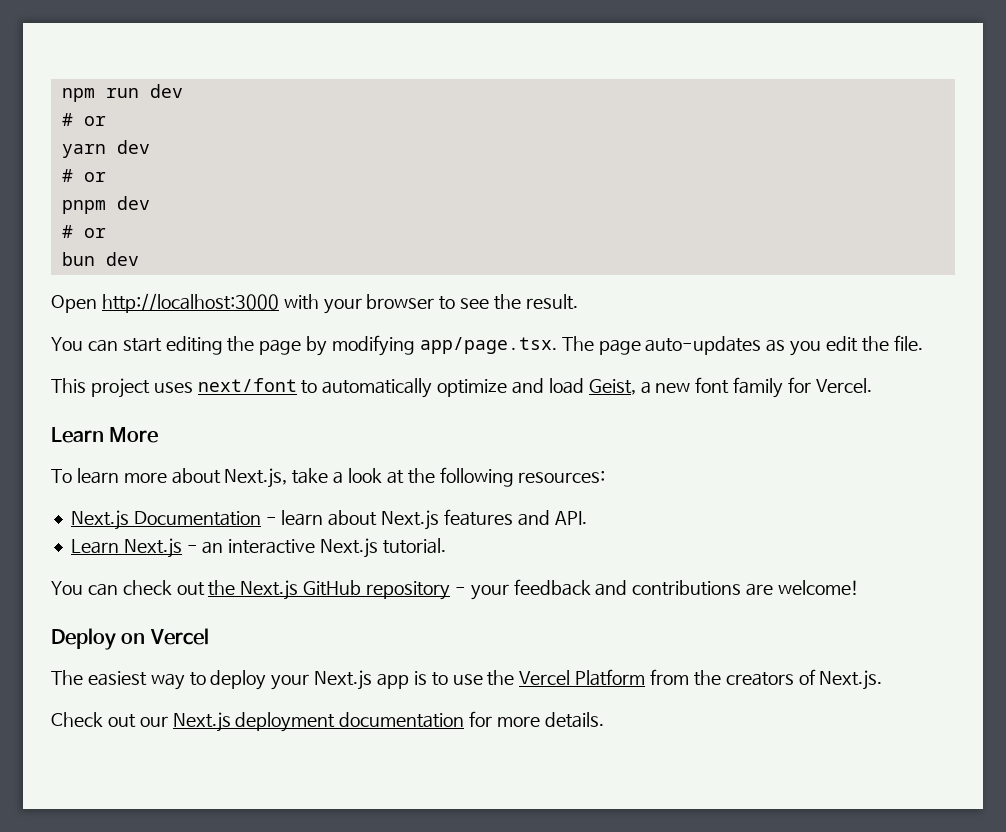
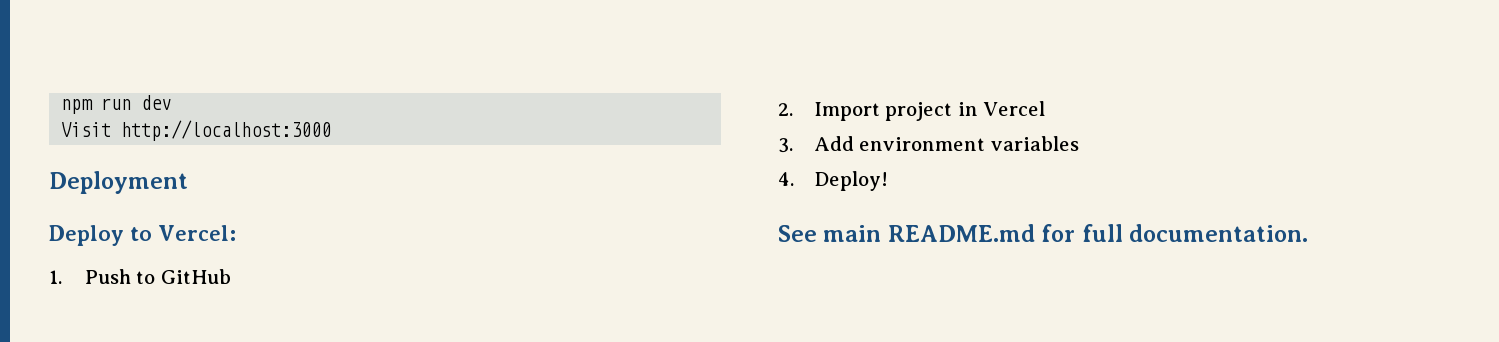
[61,113,106,126] [61,140,150,158] [61,169,106,182] [61,196,150,214] [61,225,106,238] [61,252,139,266] [51,293,578,314] [51,335,923,356] [51,377,872,398] [51,427,159,443] [51,467,606,488] [70,509,587,530] [70,538,446,558] [51,579,859,600] [51,628,209,650] [51,669,883,690] [51,711,604,732] # or // yarn dev // # or // pnpm dev // # or // bun dev // Open http://localhost:3000 with your browser to see the result. // You can start editing the page by modifying app/page.tsx. The page auto-updates as you edit the file. // This project uses next/font to automatically optimize and load Geist, a new font family for Vercel. // Learn More // To learn more about Next.js, take a look at the following resources: // Next.js Documentation - learn about Next.js features and API. // Learn Next.js - an interactive Next.js tutorial. // You can check out the Next.js GitHub repository - your feedback and contributions are welcome! // Deploy on Vercel // The easiest way to deploy your Next.js app is to use the Vercel Platform from the creators of Next.js. // Check out our Next.js deployment documentation for more details. -> [61,120,332,141] [49,171,188,194] [49,225,236,246] [49,269,231,284] [778,101,1046,121] [778,136,1079,153] [778,171,888,191] [778,224,1309,242] Visit http://localhost:3000 // Deployment // Deploy to Vercel: // 1. Push to GitHub // 2. Import project in Vercel // 3. Add environment variables // 4. Deploy! // See main README.md for full documentation.

